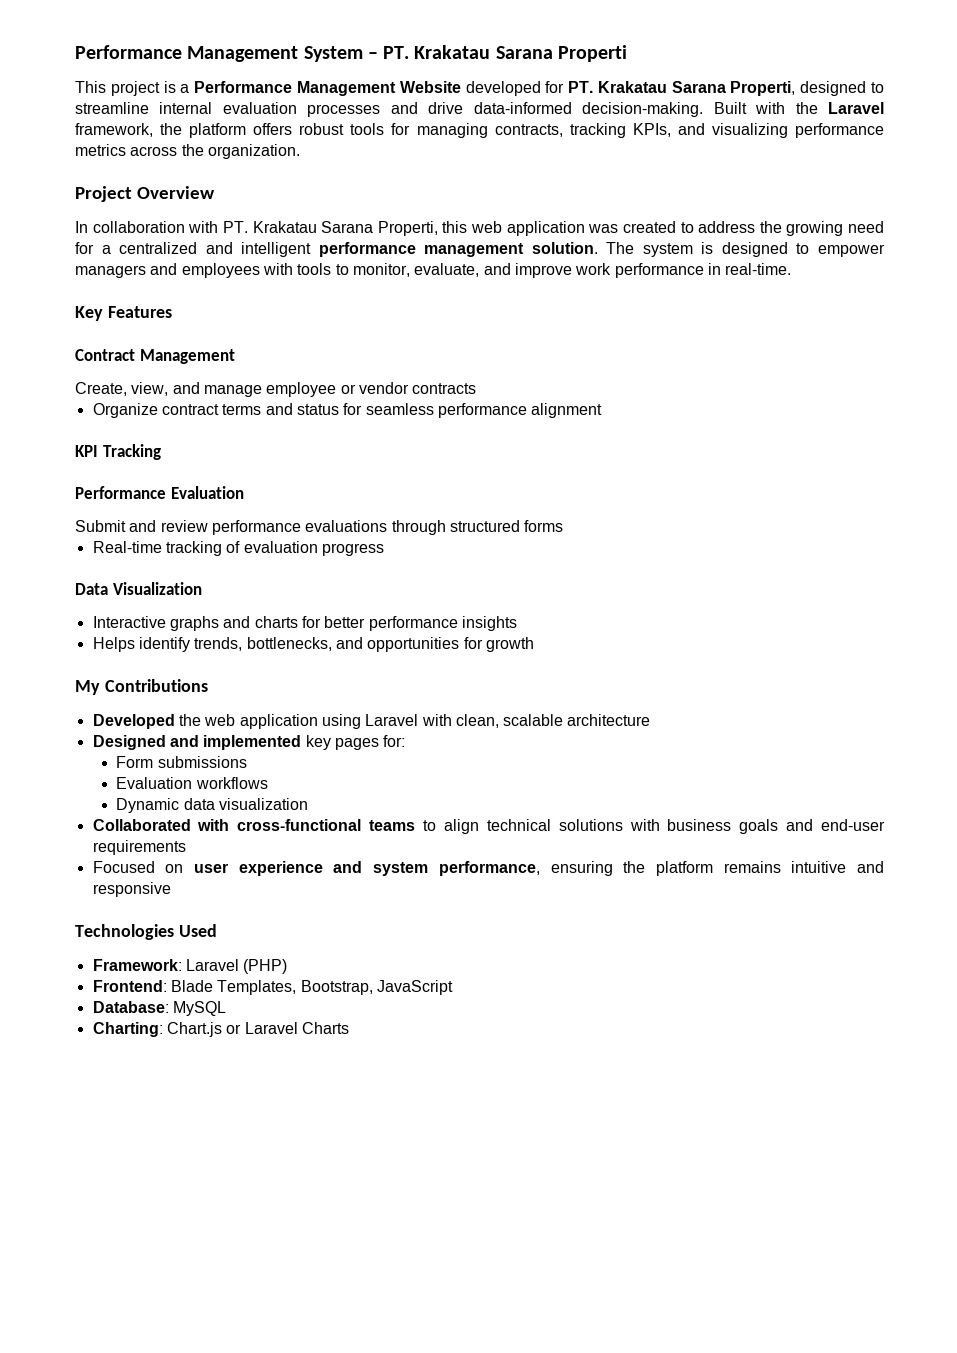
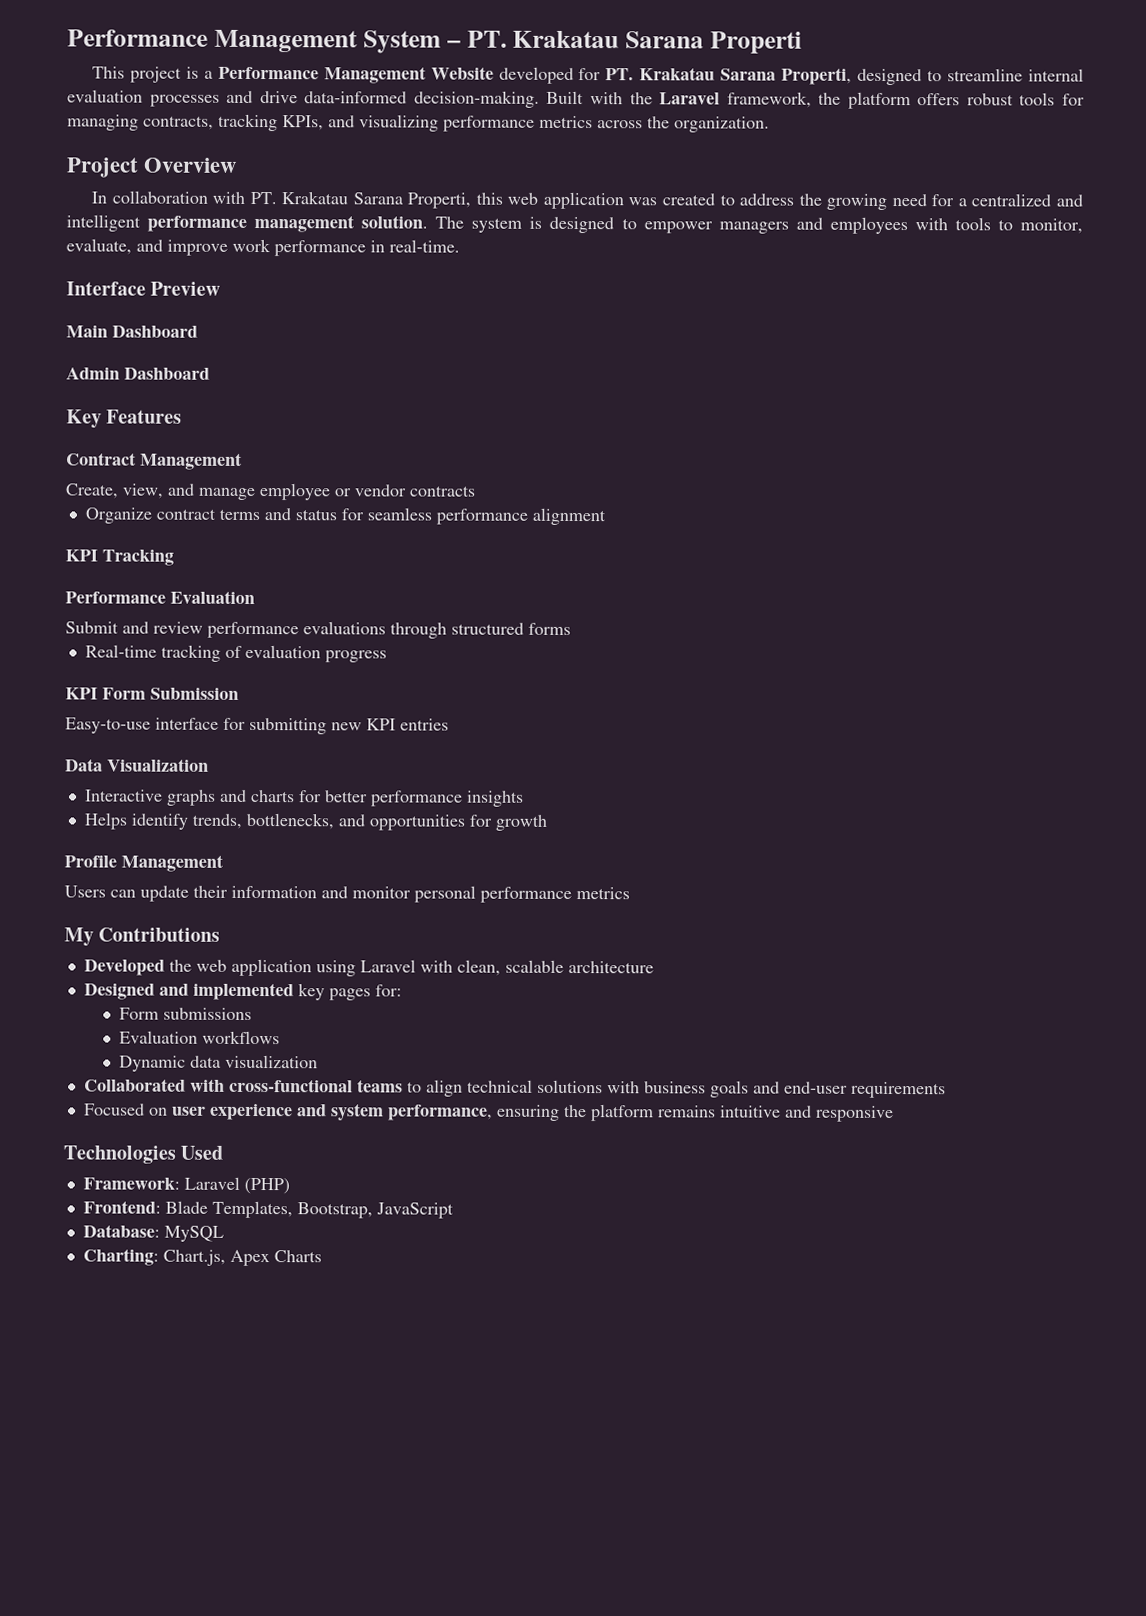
(792, 269) none -> [66,281,222,296] [66,325,198,338] [66,367,210,380] // Interface Preview // Main Dashboard // Admin Dashboard
(384, 549) none -> [65,687,239,700] [65,717,449,735] // KPI Form Submission // Easy-to-use interface for submitting new KPI entries
(534, 644) none -> [64,854,223,872] [64,885,630,903] // Profile Management // Users can update their information and monitor personal performance metrics
[166,1022,298,1037] Chart.js or Laravel -> [162,1249,270,1267] Chart.js, Apex

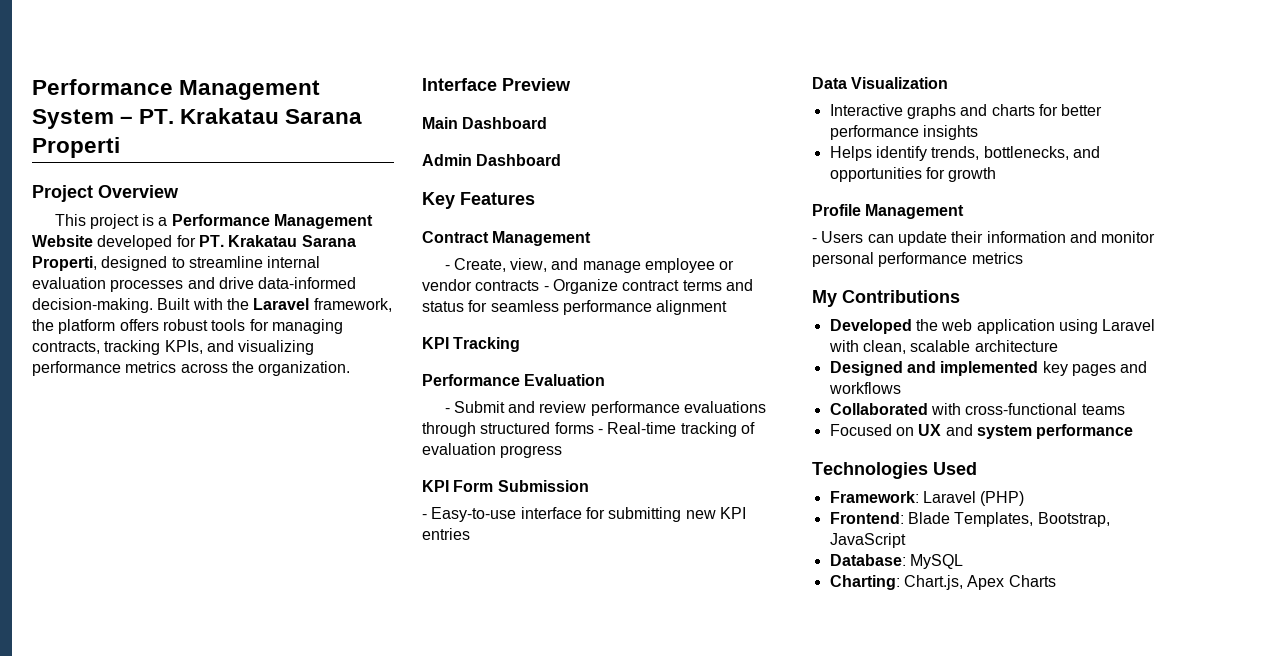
(803, 42) none -> [32,185,179,202] // Project Overview
[66,157,238,178] [90,190,1084,210] [66,214,1083,235] [66,238,460,257] // Project Overview // In collaboration with PT. Krakatau Sarana Properti, this web application was created to address the growing need for a centralized and intelligent performance management solution. The system is designed to empower managers and employees with tools to monitor, evaluate, and improve work performance in real-time. -> (351, 368) none
(242, 461) none -> [444,265,450,270] -
(476, 491) // -> [543,286,549,291] -
(255, 597) none -> [444,408,450,413] -
(571, 628) // -> [597,429,603,434] -
(239, 693) none -> [422,514,427,519] -
(223, 863) none -> [812,238,817,243] -
[374,984,402,997] [118,1007,252,1020] [118,1030,280,1045] [118,1054,318,1072] [83,1078,946,1099] [83,1103,894,1123] for: // Form submissions // Evaluation workflows // Dynamic data visualization // Collaborated with cross-functional teams to align technical solutions with business goals and end-user requirements // Focused on user experience and system performance, ensuring the platform remains intuitive and responsive -> [1120,361,1148,373] [828,382,901,394] [829,403,1125,415] [829,424,1134,439] and workflows // Collaborated with cross-functional teams // Focused on UX and system performance

